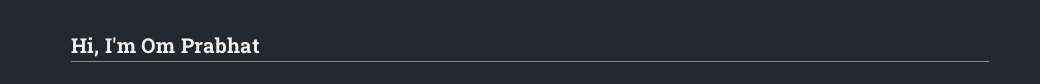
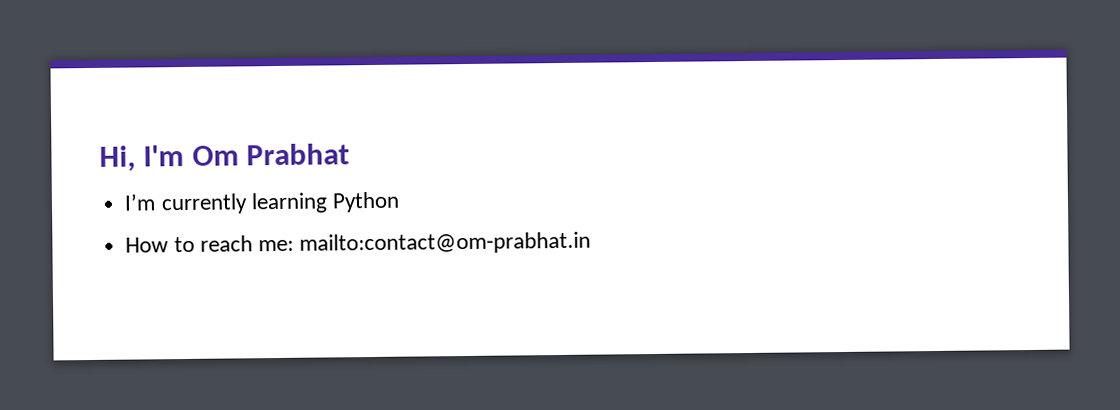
(260, 45) none -> [124,191,400,215] [125,231,592,255] // I’m currently learning Python // How to reach me: mailto:contact@om-prabhat.in

